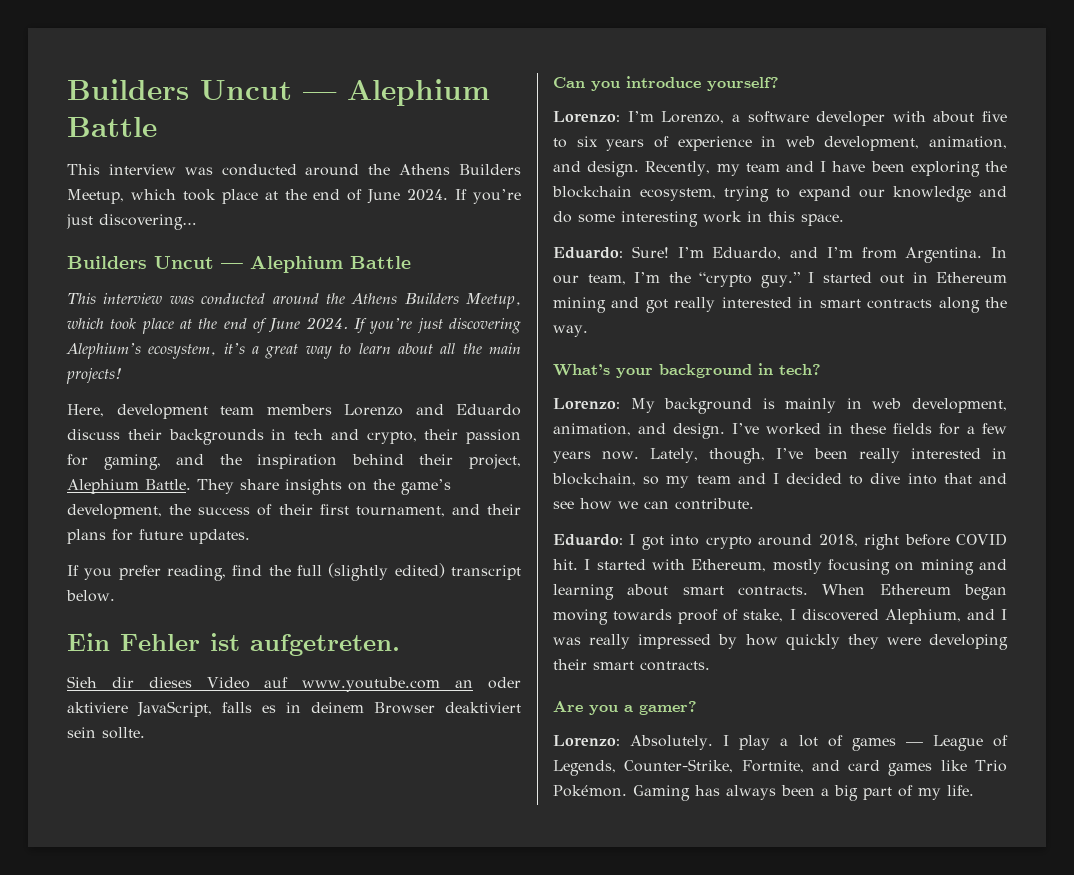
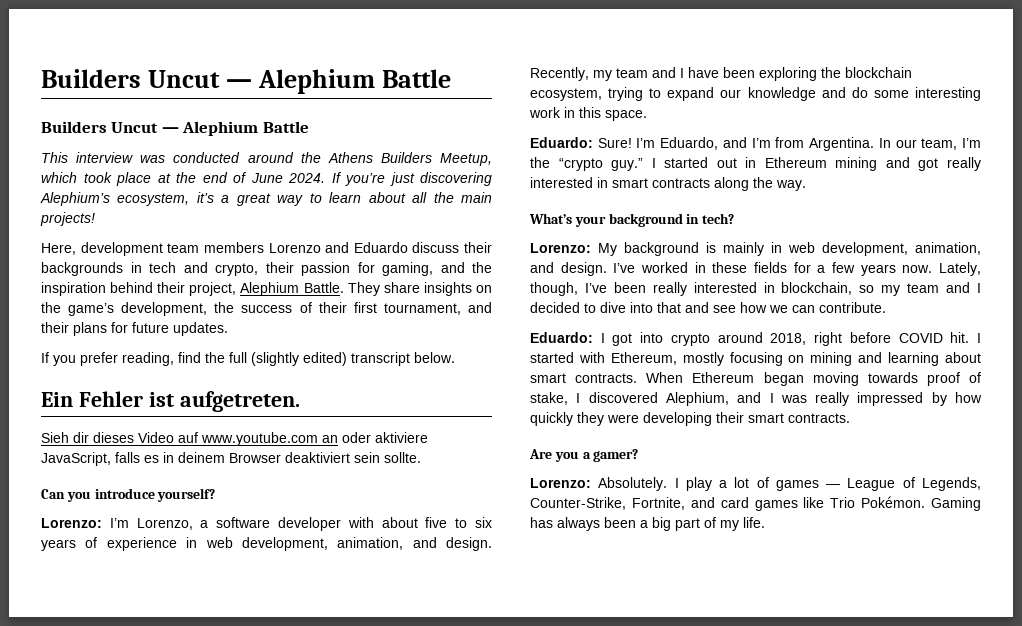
[67,79,490,106] [67,117,157,137] [67,164,521,176] [67,189,522,204] [66,214,196,230] Builders Uncut — Alephium Battle // This interview was conducted around the Athens Builders Meetup, which took place at the end of June 2024. If you’re just discovering… -> [41,69,451,94] Builders Uncut — Alephium Battle

